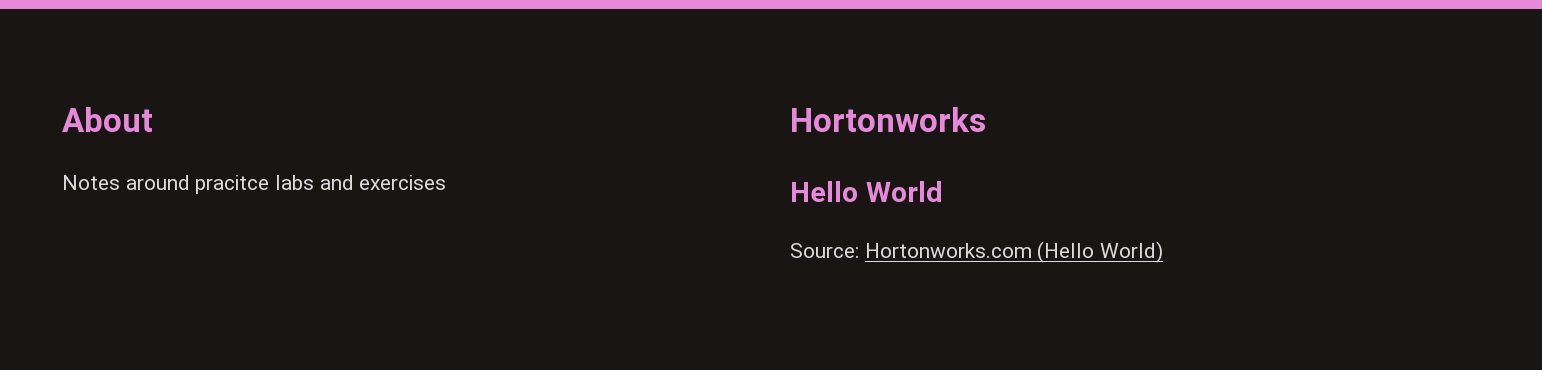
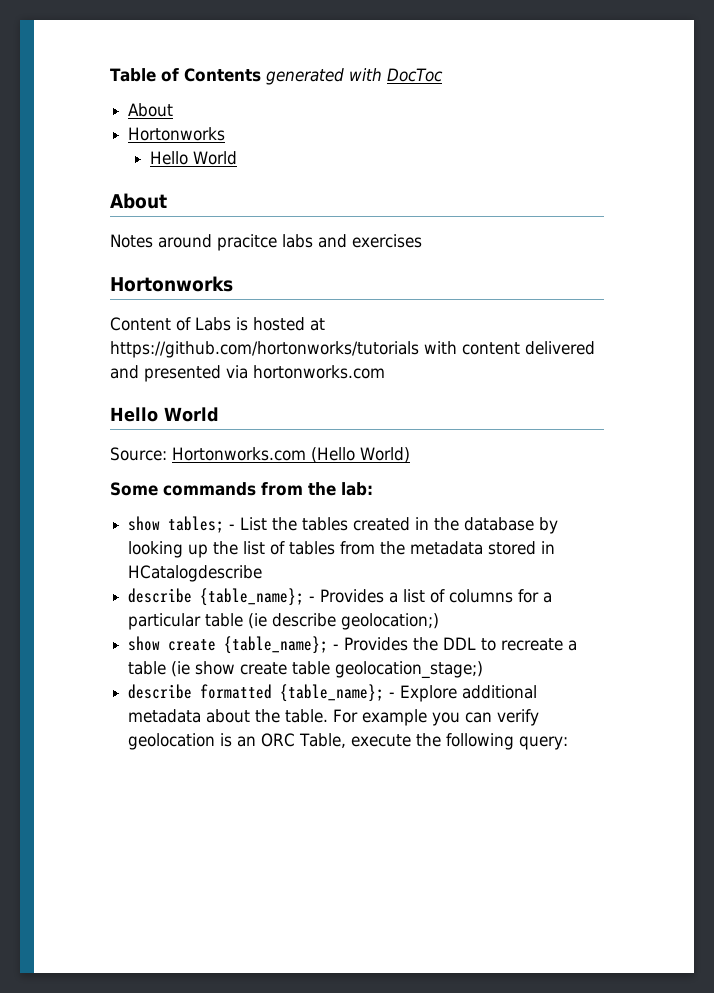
(62, 119) none -> [110,68,443,85] [128,103,174,117] [128,127,226,141] [149,151,237,165] Table of Contents generated with DocToc // About // Hortonworks // Hello World //
(986, 119) none -> [110,317,325,331] [110,341,595,358] [110,365,385,382] // Content of Labs is hosted at https://github.com/hortonworks/tutorials with content delivered and presented via hortonworks.com
(1164, 252) none -> [110,482,373,496] [128,516,559,534] [128,541,556,558] [128,565,263,582] [128,588,553,606] [128,613,440,630] [128,636,578,654] [128,661,484,679] [128,684,538,702] [128,709,540,726] [128,733,569,750] // Some commands from the lab: // show tables; - List the tables created in the database by looking up the list of tables from the metadata stored in HCatalogdescribe // describe {table_name}; - Provides a list of columns for a particular table (ie describe geolocation;) // show create {table_name}; - Provides the DDL to recreate a table (ie show create table geolocation_stage;) // describe formatted {table_name}; - Explore additional metadata about the table. For example you can verify geolocation is an ORC Table, execute the following query:

